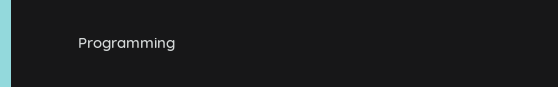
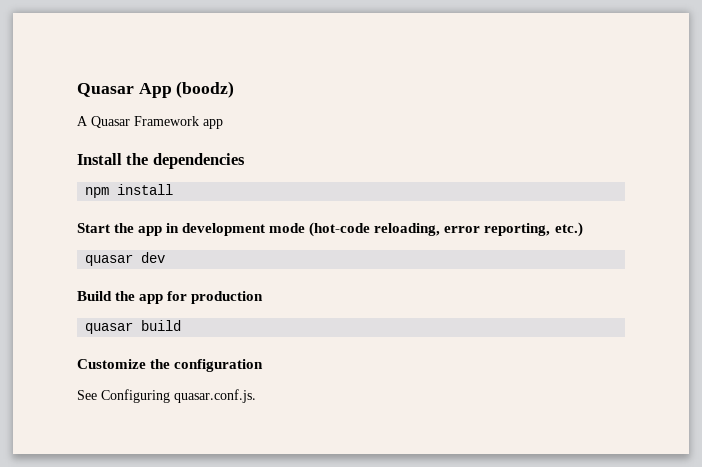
[78,37,175,51] Programming -> [77,81,235,98] [77,116,223,129] [77,153,245,169] [85,184,174,198] [77,222,583,237] [85,252,166,266] [77,291,264,304] [85,320,182,334] [77,359,264,372] [77,389,256,403] Quasar App (boodz) // A Quasar Framework app // Install the dependencies // npm install // Start the app in development mode (hot-code reloading, error reporting, etc.) // quasar dev // Build the app for production // quasar build // Customize the configuration // See Configuring quasar.conf.js.

